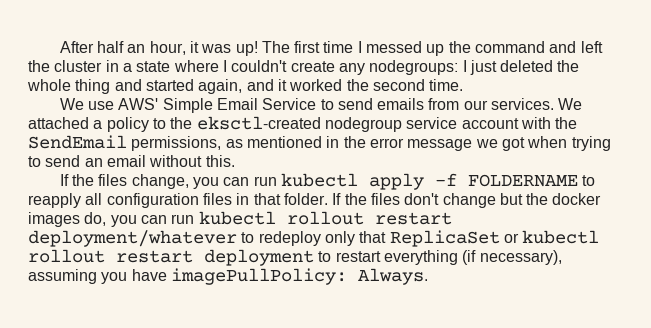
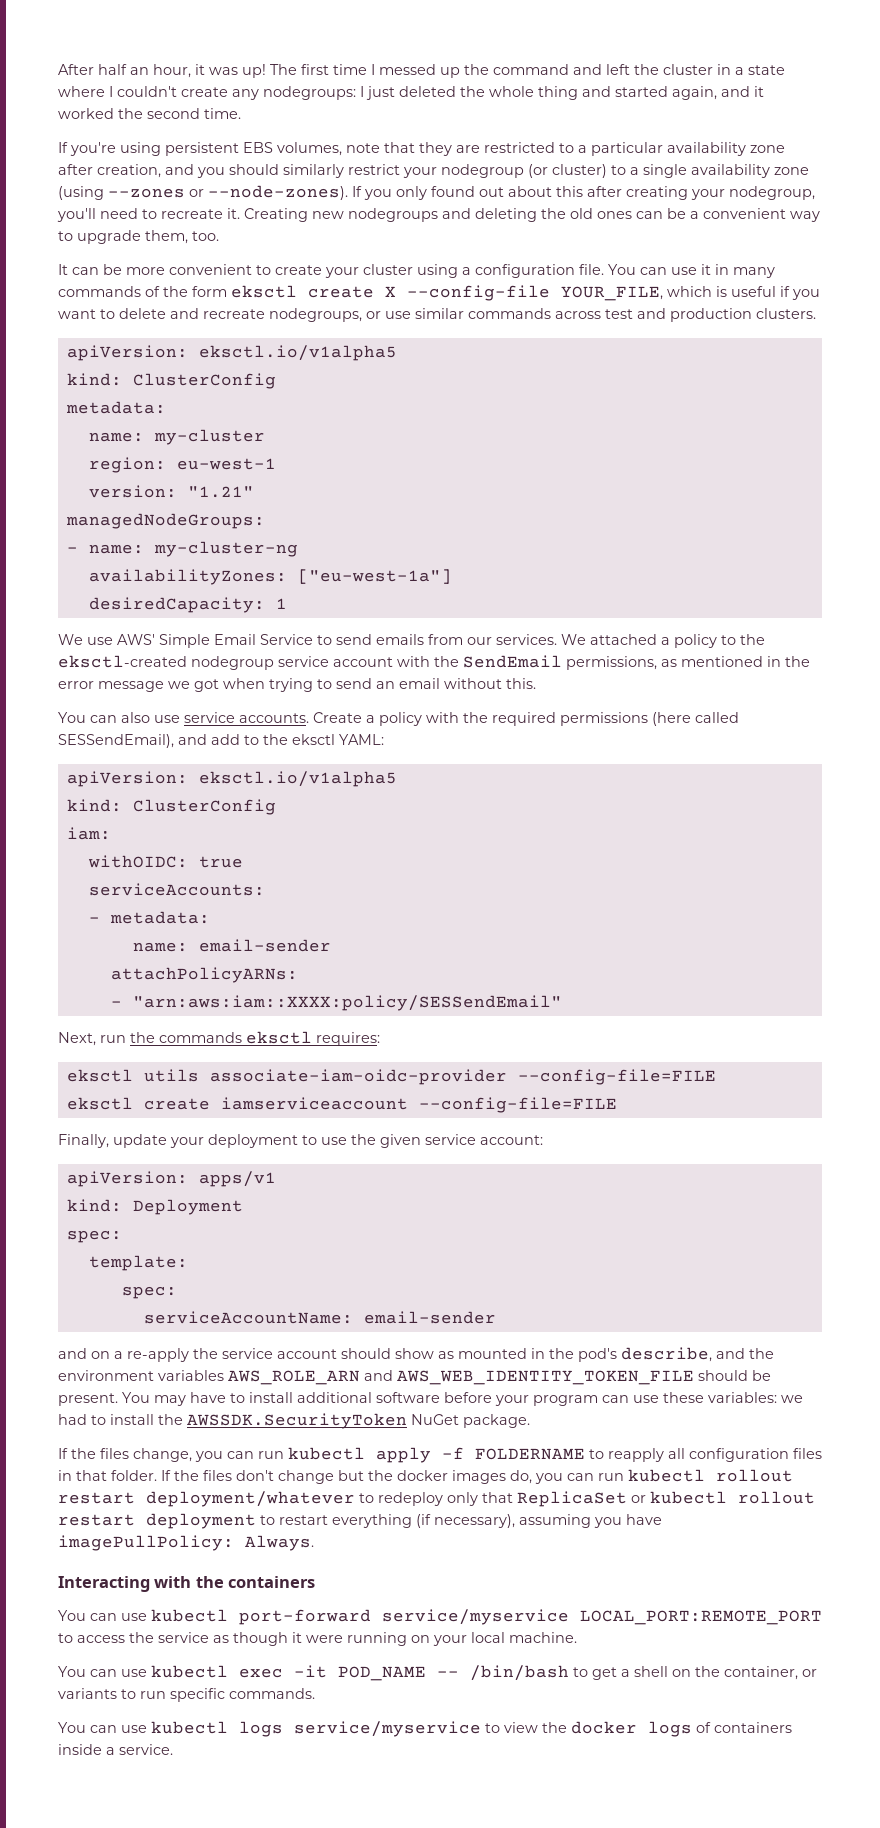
(464, 85) none -> [58,142,785,156] [58,164,809,178] [58,185,815,200] [57,208,820,222] [58,230,219,244] [58,264,775,278] [58,285,820,301] [58,308,816,322] [66,345,397,361] [66,373,276,389] [65,401,166,414] [88,429,265,445] [88,457,276,473] [88,485,254,498] [65,513,265,529] [66,541,298,557] [88,569,452,585] [88,597,287,613] // If you're using persistent EBS volumes, note that they are restricted to a particular availability zone after creation, and you should similarly restrict your nodegroup (or cluster) to a single availability zone (using --zones or --node-zones). If you only found out about this after creating your nodegroup, you'll need to recreate it. Creating new nodegroups and deleting the old ones can be a convenient way to upgrade them, too. // It can be more convenient to create your cluster using a configuration file. You can use it in many commands of the form eksctl create X --config-file YOUR_FILE, which is useful if you want to delete and recreate nodegroups, or use similar commands across test and production clusters. // apiVersion: eksctl.io/v1alpha5 // kind: ClusterConfig // metadata: // name: my-cluster // region: eu-west-1 // version: "1.21" // managedNodeGroups: // - name: my-cluster-ng // availabilityZones: ["eu-west-1a"] // desiredCapacity: 1
(235, 161) none -> [58,712,739,726] [58,734,384,748] [66,771,397,787] [66,799,276,815] [66,827,111,840] [87,855,243,868] [88,883,265,896] [88,911,210,924] [132,939,331,952] [110,967,298,983] [110,995,562,1011] [58,1031,380,1046] [66,1069,716,1085] [66,1097,617,1113] [58,1134,543,1148] [66,1171,276,1187] [66,1199,243,1215] [66,1230,122,1243] [88,1255,188,1271] [121,1286,177,1299] [143,1311,496,1324] [58,1347,774,1362] [58,1370,771,1385] [58,1392,803,1406] [58,1413,530,1429] // You can also use service accounts. Create a policy with the required permissions (here called SESSendEmail), and add to the eksctl YAML: // apiVersion: eksctl.io/v1alpha5 // kind: ClusterConfig // iam: // withOIDC: true // serviceAccounts: // - metadata: // name: email-sender // attachPolicyARNs: // - "arn:aws:iam::XXXX:policy/SESSendEmail" // Next, run the commands eksctl requires: // eksctl utils associate-iam-oidc-provider --config-file=FILE // eksctl create iamserviceaccount --config-file=FILE // Finally, update your deployment to use the given service account: // apiVersion: apps/v1 // kind: Deployment // spec: // template: // spec: // serviceAccountName: email-sender // and on a re-apply the service account should show as mounted in the pod's describe, and the environment variables AWS_ROLE_ARN and AWS_WEB_IDENTITY_TOKEN_FILE should be present. You may have to install additional software before your program can use these variables: we had to install the AWSSDK.SecurityToken NuGet package.
(428, 276) none -> [58,1576,316,1592] [58,1609,822,1625] [58,1632,577,1646] [58,1665,817,1681] [58,1688,315,1702] [58,1721,792,1737] [58,1744,173,1755] // Interacting with the containers // You can use kubectl port-forward service/myservice LOCAL_PORT:REMOTE_PORT to access the service as though it were running on your local machine. // You can use kubectl exec -it POD_NAME -- /bin/bash to get a shell on the container, or variants to run specific commands. // You can use kubectl logs service/myservice to view the docker logs of containers inside a service.

